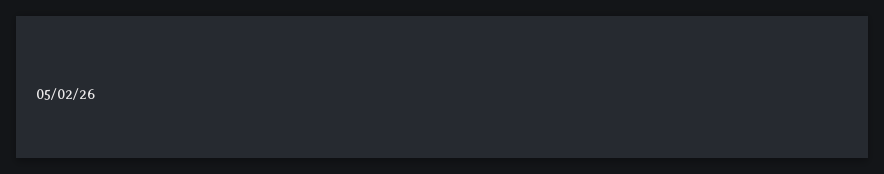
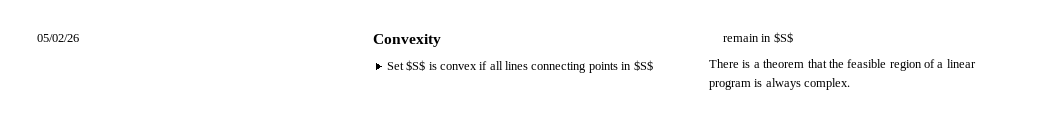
(95, 94) none -> [373,34,441,47] [386,60,653,73] [722,32,793,43] [709,59,976,71] [709,78,851,90] // Convexity // Set $S$ is convex if all lines connecting points in $S$ remain in $S$ // There is a theorem that the feasible region of a linear program is always complex.

